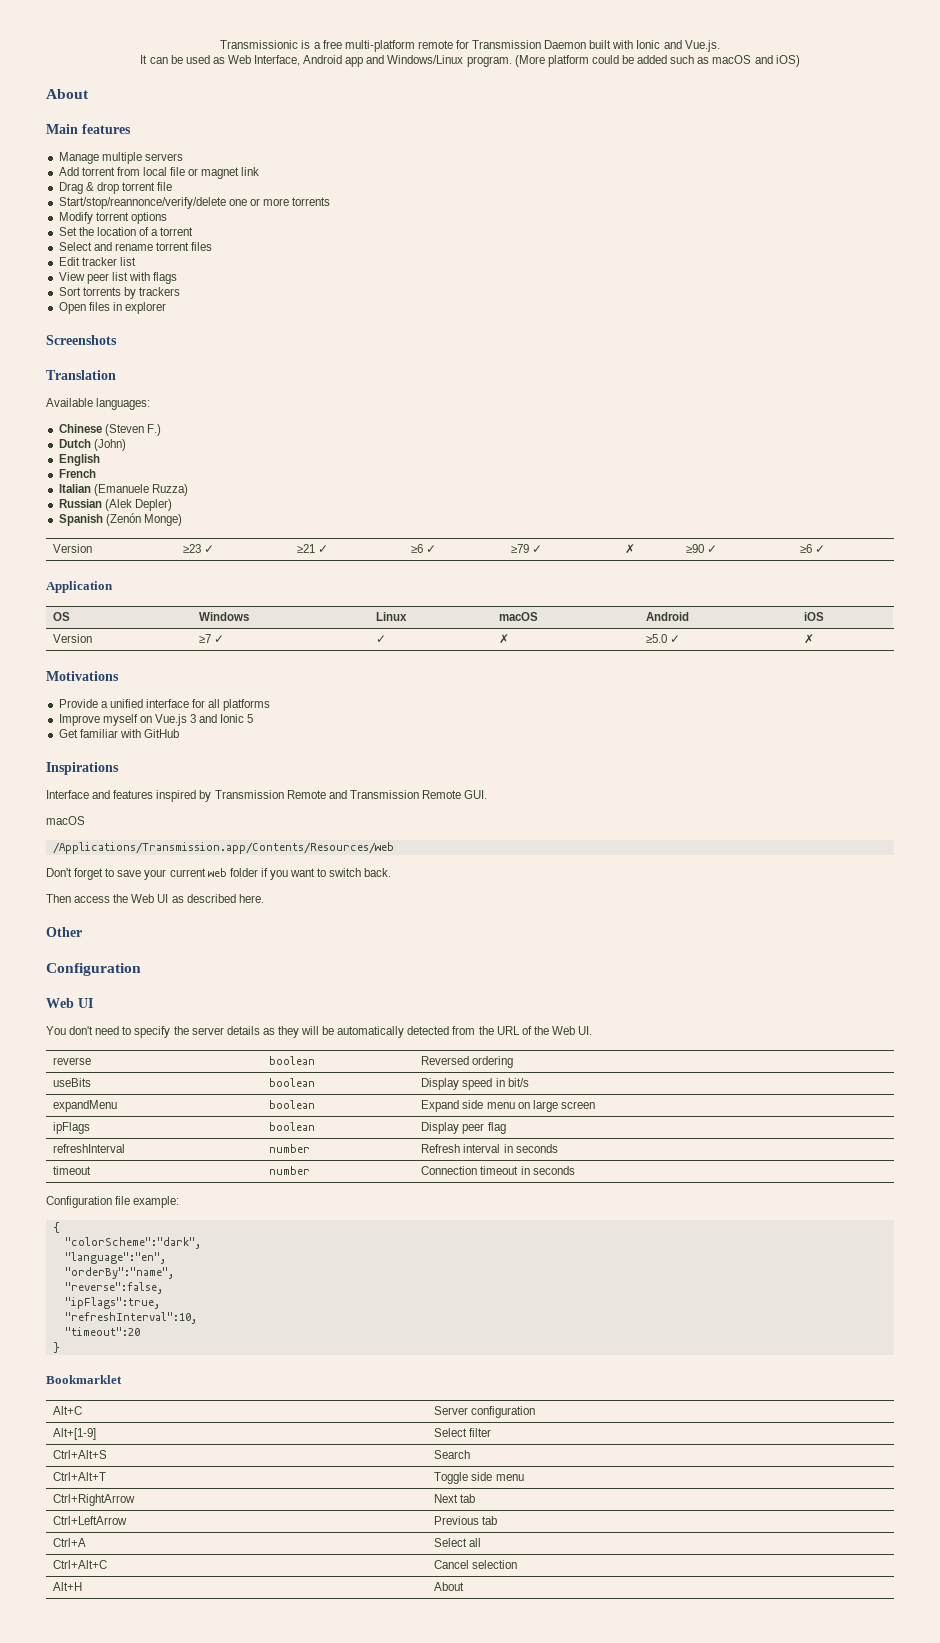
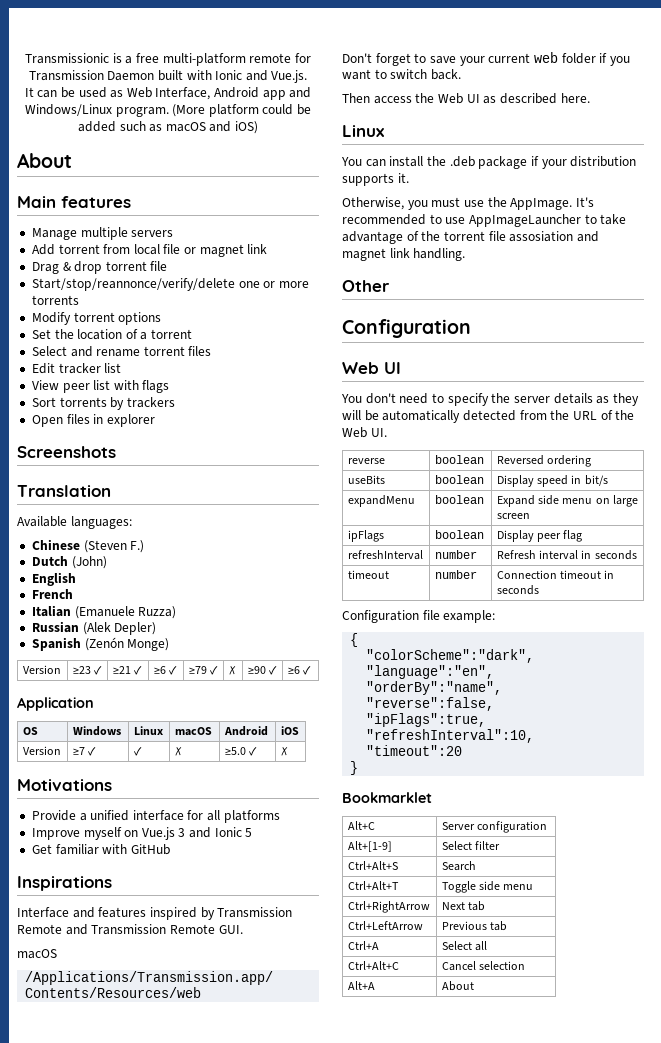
(264, 898) none -> [342,125,385,137] [341,156,637,169] [342,173,409,186] [342,197,594,210] [342,214,627,227] [342,231,599,244] [342,248,466,261] // Linux // You can install the .deb package if your distribution supports it. // Otherwise, you must use the AppImage. It's recommended to use AppImageLauncher to take advantage of the torrent file assosiation and magnet link handling.
[53,1582,83,1591] Alt+H -> [347,981,375,990] Alt+A

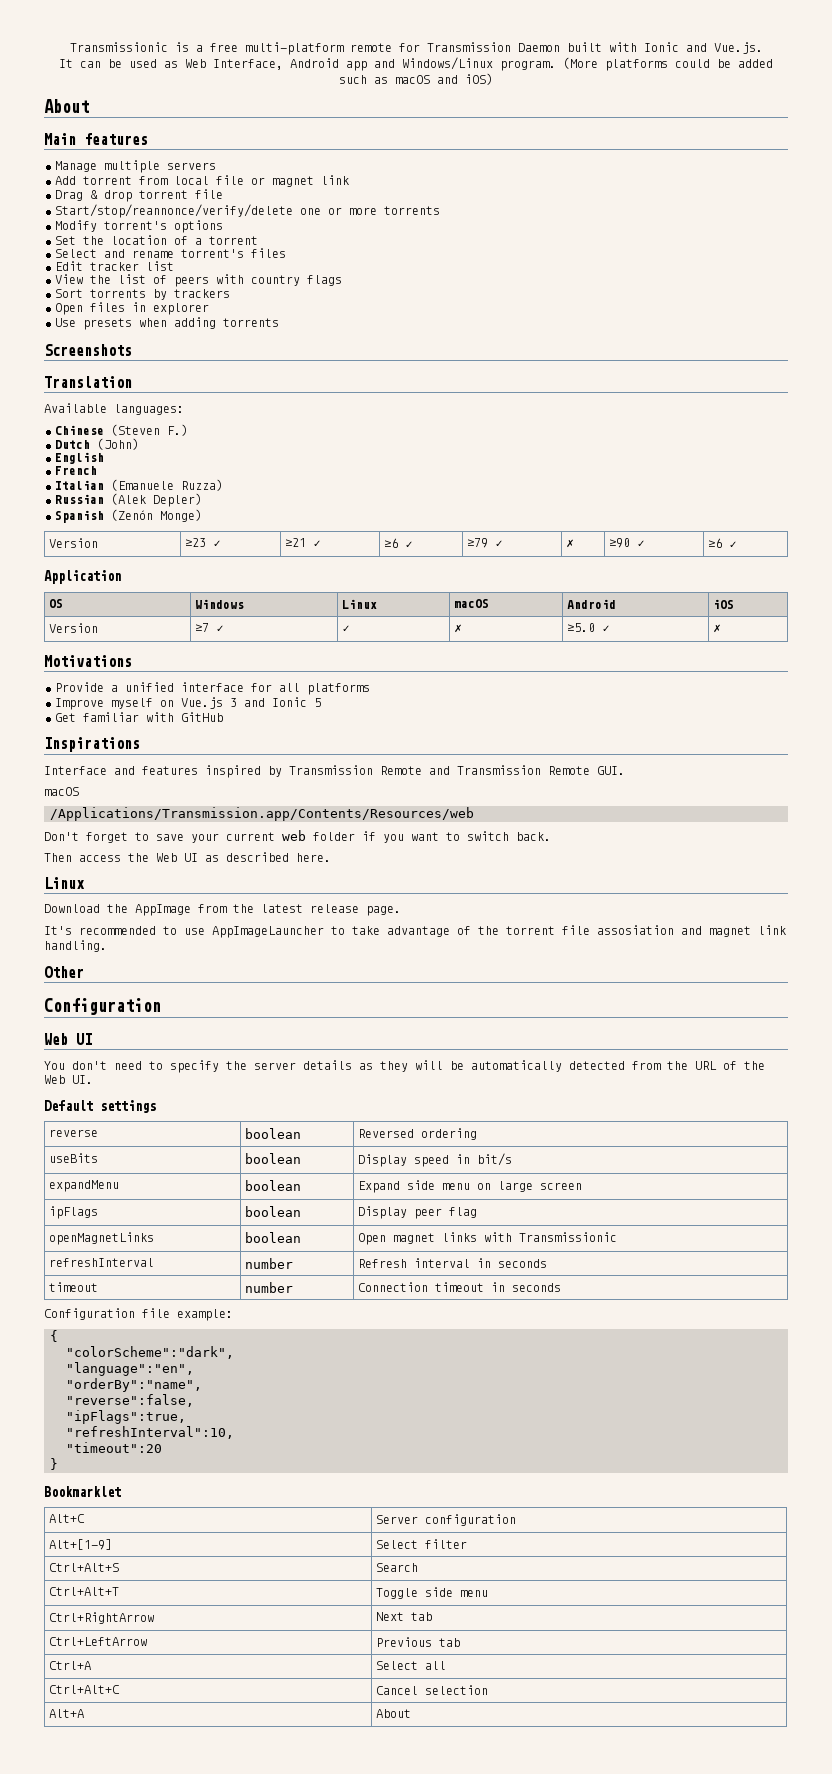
[208,104,259,117] platform -> [605,59,668,71] platforms
[73,312,115,322] torrent -> [104,221,167,230] torrent's
[143,346,185,356] torrent -> [181,249,244,258] torrent's
[62,380,139,393] peer list with -> [90,274,300,287] the list of peers with country
(155, 420) none -> [55,317,279,330] // Use presets when adding torrents
[341,156,637,169] [342,173,409,186] [342,197,573,210] You can install the .deb package if your distribution supports it. // Otherwise, you must use the AppImage. -> [44,904,401,916] Download the AppImage from the latest release page. //
(387, 432) none -> [44,1100,156,1113] // Default settings
(583, 536) none -> [48,1232,154,1245] [244,1232,301,1243] [357,1232,617,1245] // openMagnetLinks | boolean | Open magnet links with Transmissionic

